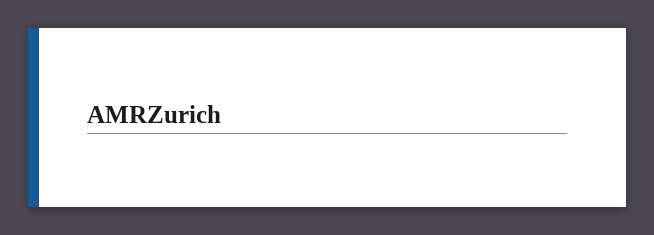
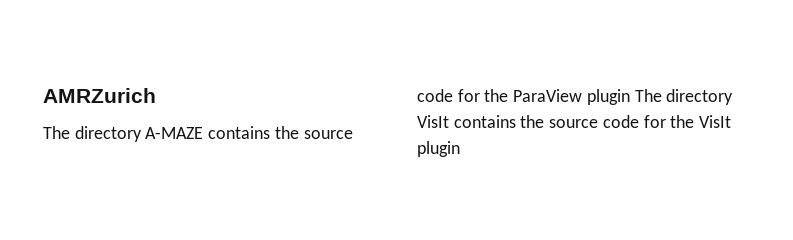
(221, 114) none -> [43,126,353,142] [417,89,734,105] [417,115,732,128] [417,141,460,157] // The directory A-MAZE contains the source code for the ParaView plugin The directory VisIt contains the source code for the VisIt plugin

